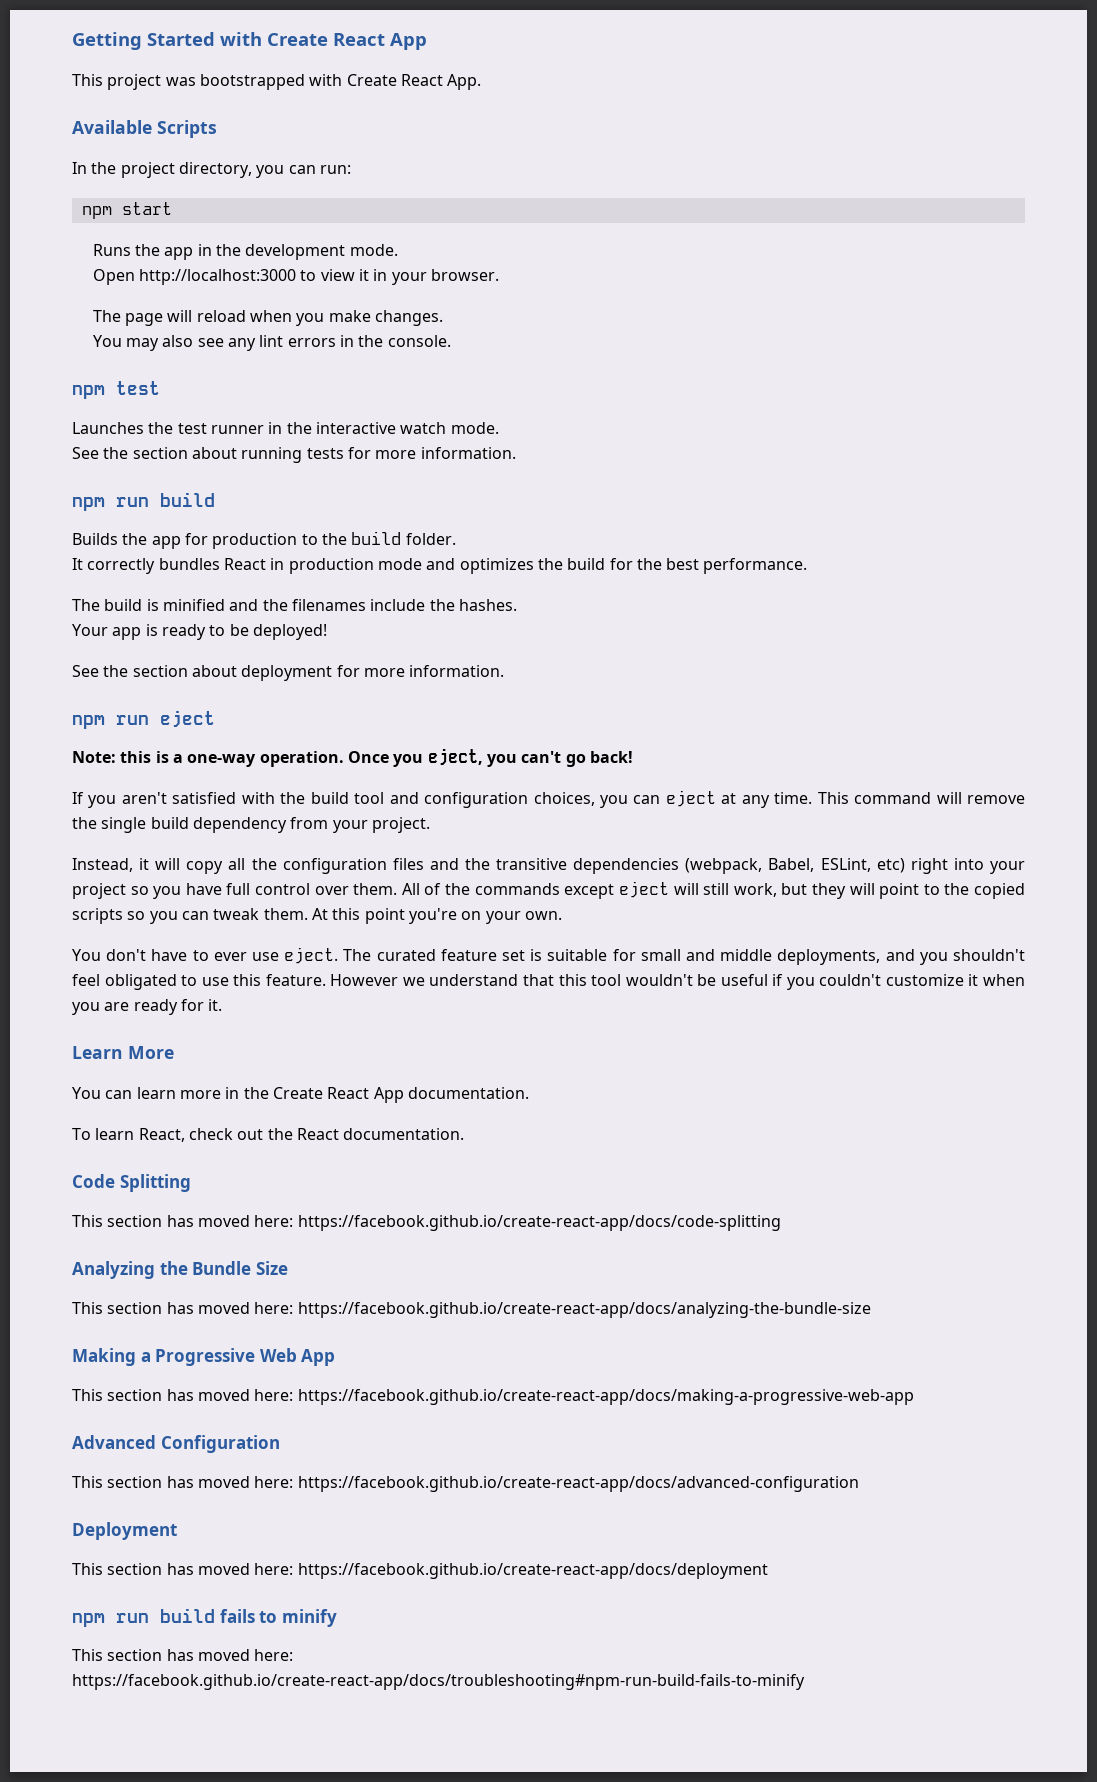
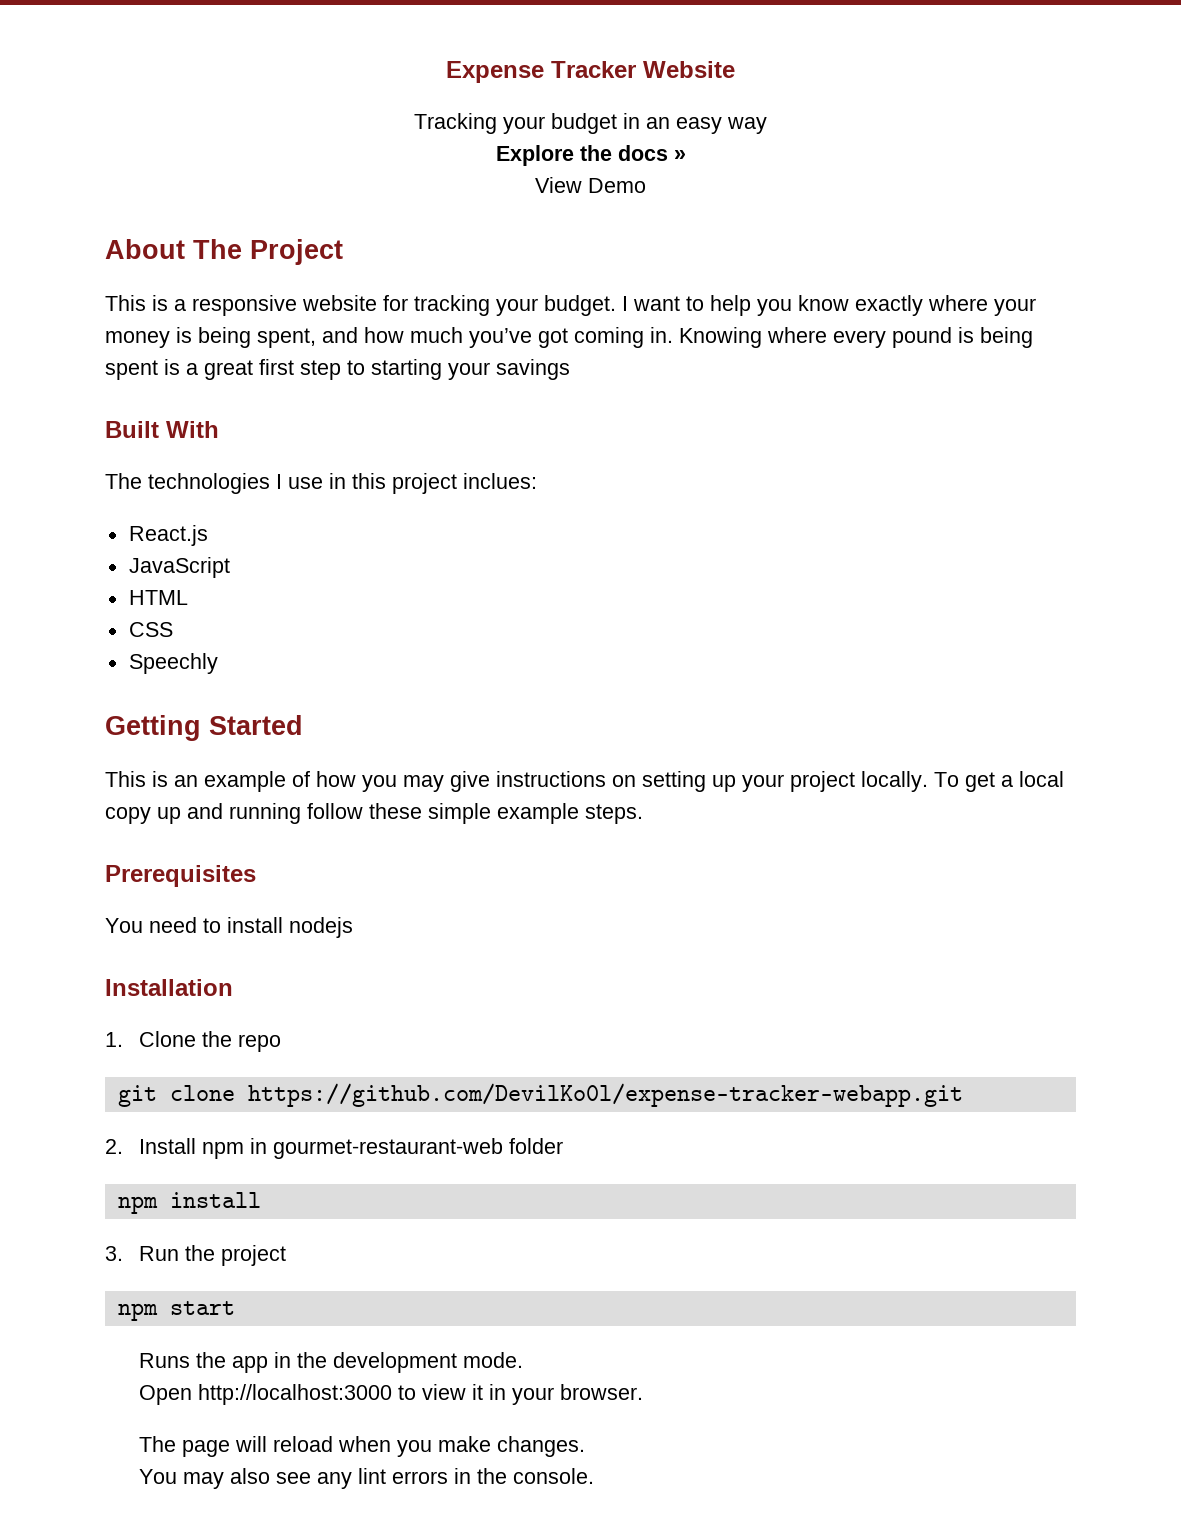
[72,32,427,50] [72,74,482,90] [72,120,217,138] [72,162,351,178] Getting Started with Create React App // This project was bootstrapped with Create React App. // Available Scripts // In the project directory, you can run: -> [446,61,735,83] [414,113,767,134] [495,145,686,166] [535,177,646,193] [105,239,343,265] [105,295,1036,316] [105,327,1033,348] [105,359,570,380] [105,421,219,438] [105,473,537,494] [128,525,208,546] [128,557,230,578] [128,590,188,605] [128,622,173,637] [128,653,218,674] [105,715,303,741] [105,771,1064,792] [105,803,643,824] [105,865,256,887] [105,917,353,938] [105,979,233,996] [105,1031,282,1052] [117,1083,963,1107] [105,1138,564,1159] [117,1192,261,1214] [105,1245,287,1266] Expense Tracker Website // Tracking your budget in an easy way // Explore the docs » // View Demo // About The Project // This is a responsive website for tracking your budget. I want to help you know exactly where your money is being spent, and how much you’ve got coming in. Knowing where every pound is being spent is a great first step to starting your savings // Built With // The technologies I use in this project inclues: // React.js // JavaScript // HTML // CSS // Speechly // Getting Started // This is an example of how you may give instructions on setting up your project locally. To get a local copy up and running follow these simple example steps. // Prerequisites // You need to install nodejs // Installation // 1. Clone the repo // git clone https://github.com/DevilKo0l/expense-tracker-webapp.git // 2. Install npm in gourmet-restaurant-web folder // npm install // 3. Run the project
[72,381,160,399] [72,422,499,434] [72,447,516,463] [72,492,215,511] [72,531,456,549] [72,558,808,574] [72,599,517,611] [72,624,327,640] [72,665,505,681] [72,710,215,729] [72,748,633,767] [72,790,1026,808] [72,817,430,833] [72,858,1025,874] [72,881,1025,899] [72,908,562,924] [72,947,1026,965] [72,974,1025,990] [72,999,223,1015] [72,1046,174,1059] [72,1087,529,1103] [72,1128,465,1142] [72,1174,191,1192] [72,1215,781,1231] [72,1261,288,1279] [72,1302,871,1318] [72,1348,336,1366] [72,1389,914,1405] [72,1435,280,1453] [72,1476,859,1492] [72,1522,177,1540] [72,1563,768,1579] [72,1608,337,1627] [72,1649,294,1661] [72,1674,805,1690] // npm test // Launches the test runner in the interactive watch mode. // See the section about running tests for more information. // npm run build // Builds the app for production to the build folder. // It correctly bundles React in production mode and optimizes the build for the best performance. // The build is minified and the filenames include the hashes. // Your app is ready to be deployed! // See the section about deployment for more information. // npm run eject // Note: this is a one-way operation. Once you eject, you can't go back! // If you aren't satisfied with the build tool and configuration choices, you can eject at any time. This command will remove the single build dependency from your project. // Instead, it will copy all the configuration files and the transitive dependencies (webpack, Babel, ESLint, etc) right into your project so you have full control over them. All of the commands except eject will still work, but they will point to the copied scripts so you can tweak them. At this point you're on your own. // You don't have to ever use eject. The curated feature set is suitable for small and middle deployments, and you shouldn't feel obligated to use this feature. However we understand that this tool wouldn't be useful if you couldn't customize it when you are ready for it. // Learn More // You can learn more in the Create React App documentation. // To learn React, check out the React documentation. // Code Splitting // This section has moved here: https://facebook.github.io/create-react-app/docs/code-splitting // Analyzing the Bundle Size // This section has moved here: https://facebook.github.io/create-react-app/docs/analyzing-the-bundle-size // Making a Progressive Web App // This section has moved here: https://facebook.github.io/create-react-app/docs/making-a-progressive-web-app // Advanced Configuration // This section has moved here: https://facebook.github.io/create-react-app/docs/advanced-configuration // Deployment // This section has moved here: https://facebook.github.io/create-react-app/docs/deployment // npm run build fails to minify // This section has moved here: https://facebook.github.io/create-react-app/docs/troubleshooting#npm-run-build-fails-to-minify -> (595, 1476) none

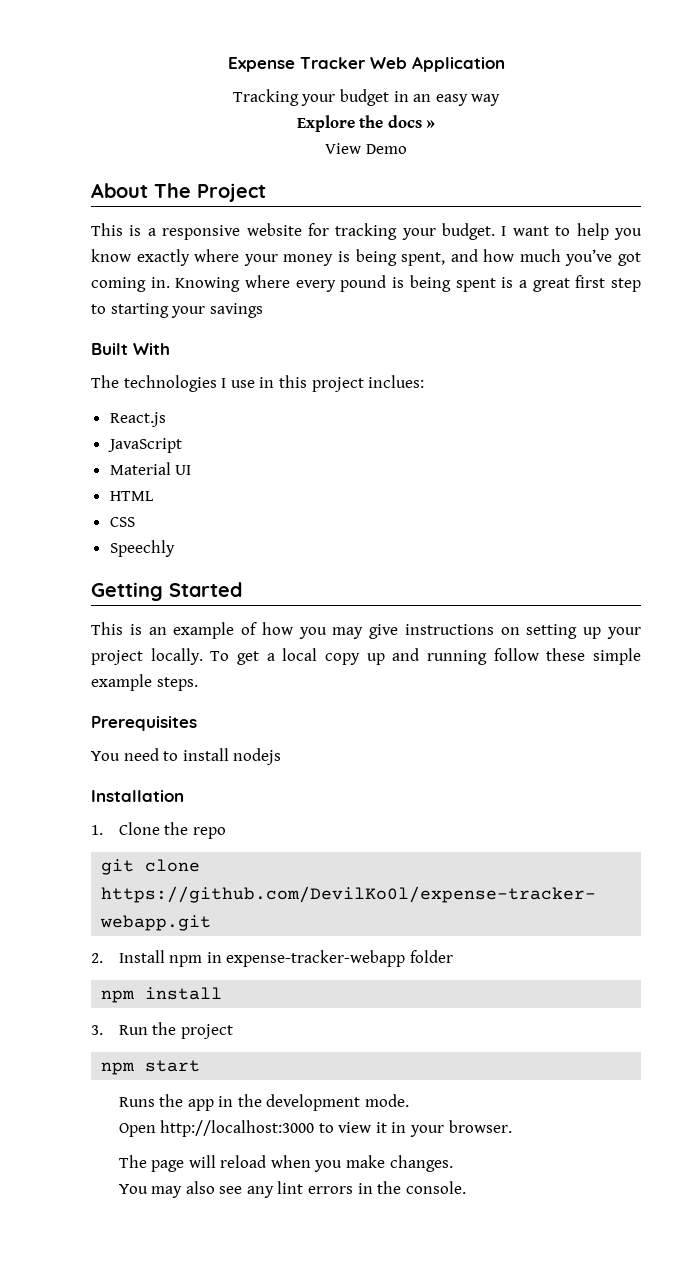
[643,61,735,78] Website -> [369,56,505,72] Web Application
(230, 567) none -> [109,462,192,475] // Material UI
[273,1138,504,1159] gourmet-restaurant-web -> [226,950,406,967] expense-tracker-webapp

